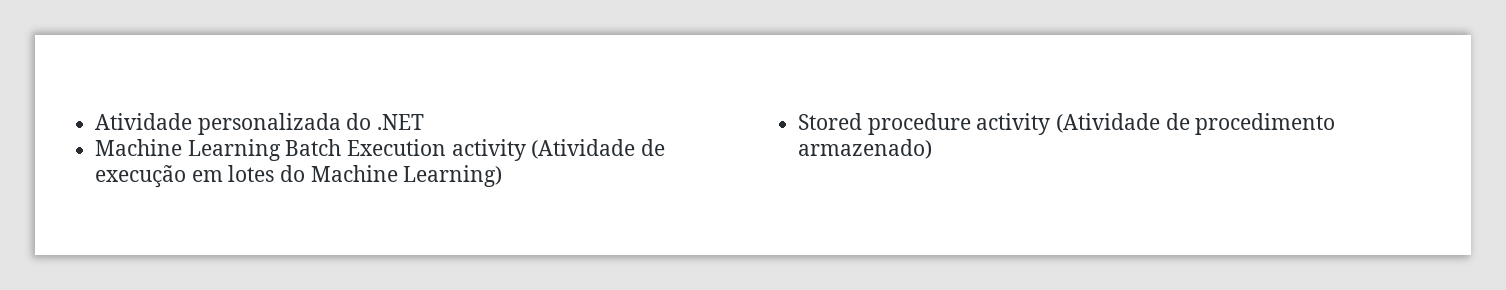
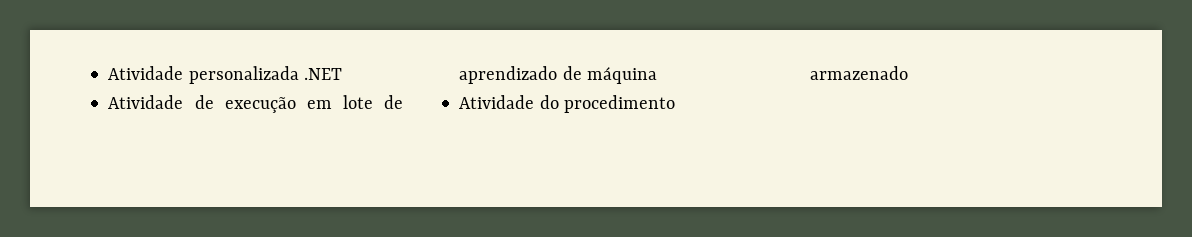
[346,113,372,130] do -> (299, 75) none
[95,139,666,161] [95,165,503,188] [798,113,1336,135] [798,139,933,159] Machine Learning Batch Execution activity (Atividade de execução em lotes do Machine Learning) // Stored procedure activity (Atividade de procedimento armazenado) -> [108,95,404,113] [459,66,657,84] [459,95,675,113] [810,66,909,80] Atividade de execução em lote de aprendizado de máquina // Atividade do procedimento armazenado

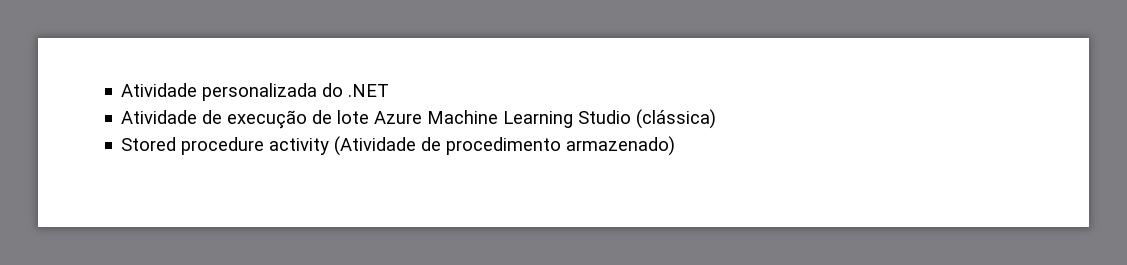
(299, 75) none -> [322,83,344,97] do
[306,95,404,109] [459,66,657,84] [459,95,675,113] [810,66,909,80] em lote de aprendizado de máquina // Atividade do procedimento armazenado -> [312,109,717,129] [121,136,676,156] de lote Azure Machine Learning Studio (clássica) // Stored procedure activity (Atividade de procedimento armazenado)

